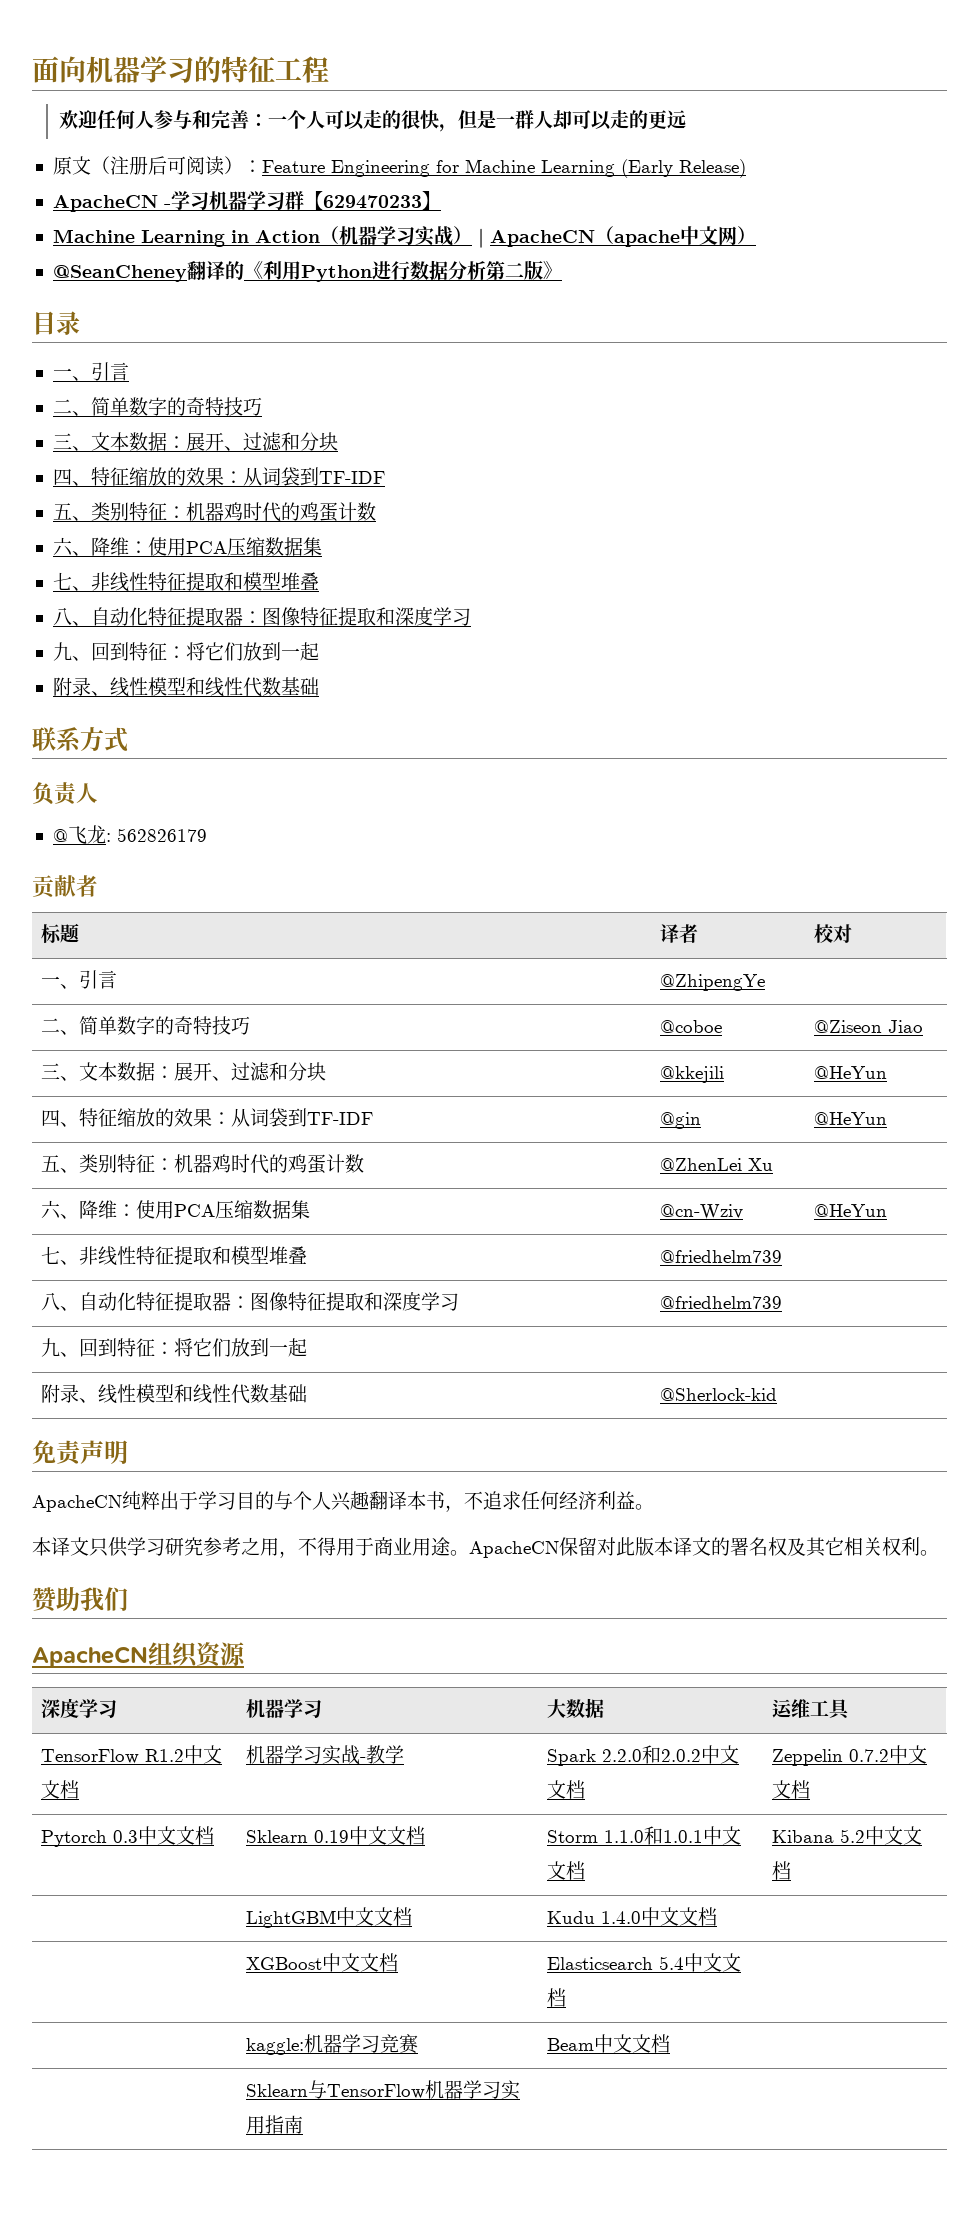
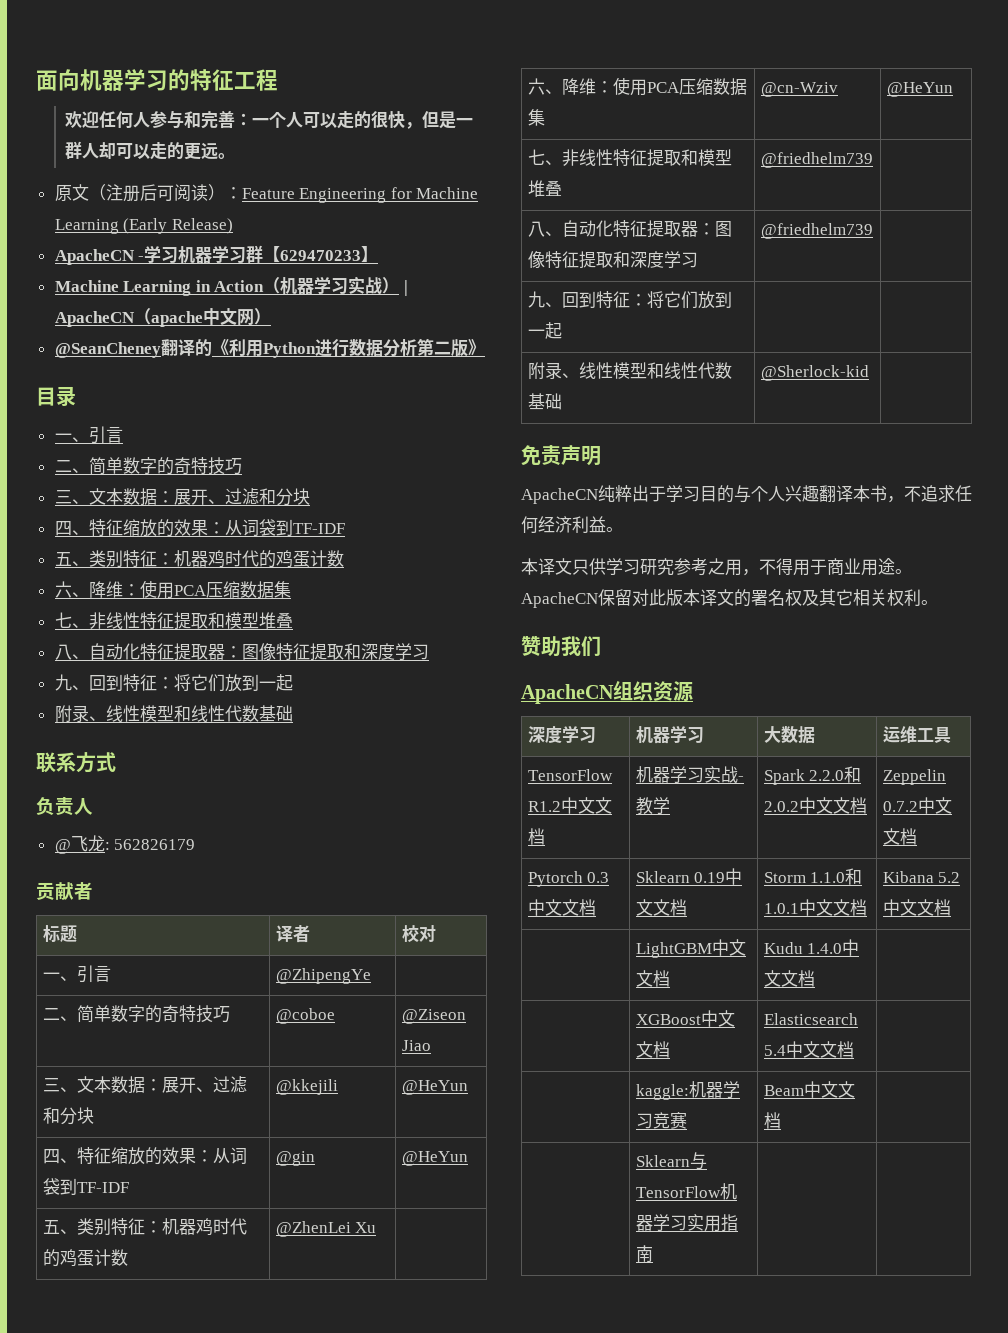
(686, 119) none -> [218,153,236,159] 。

